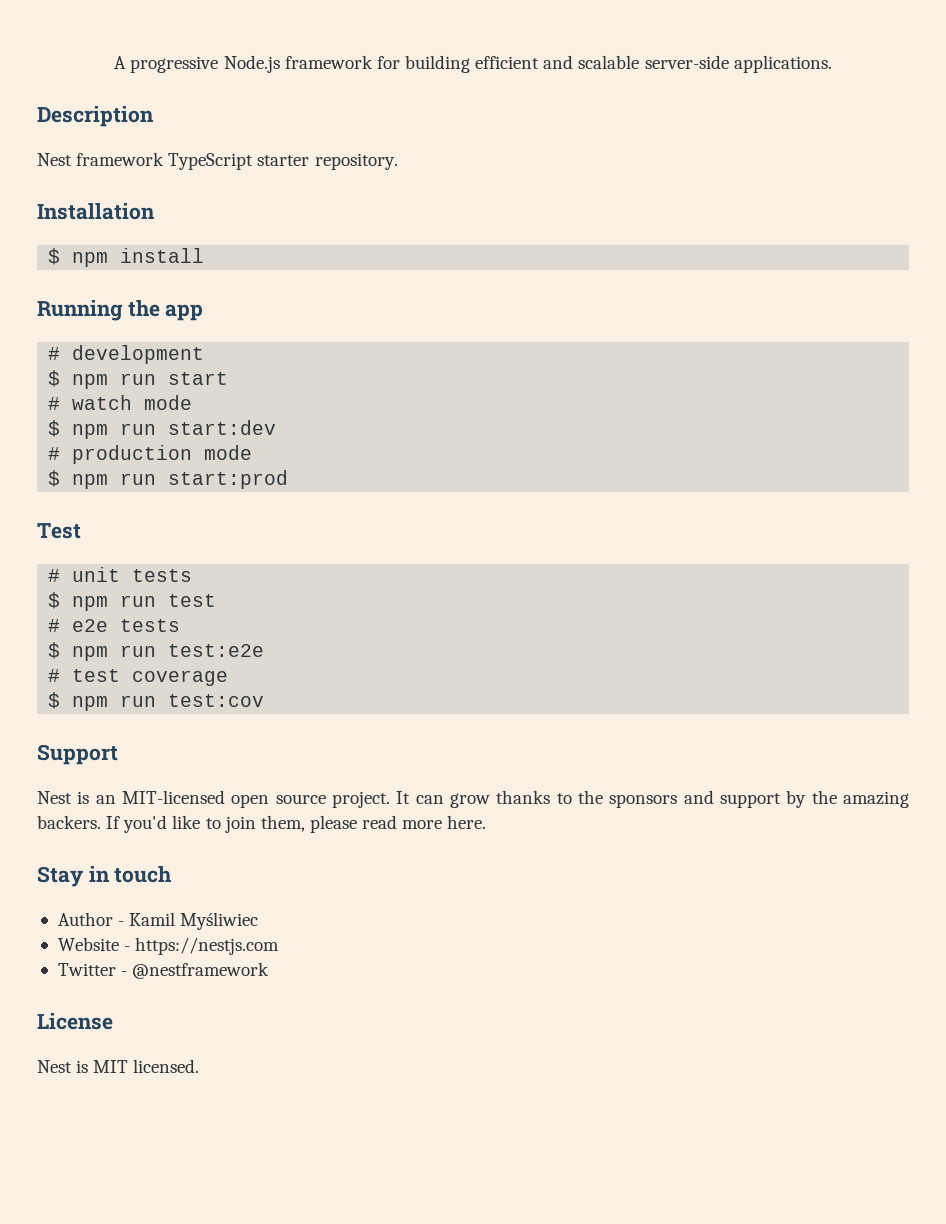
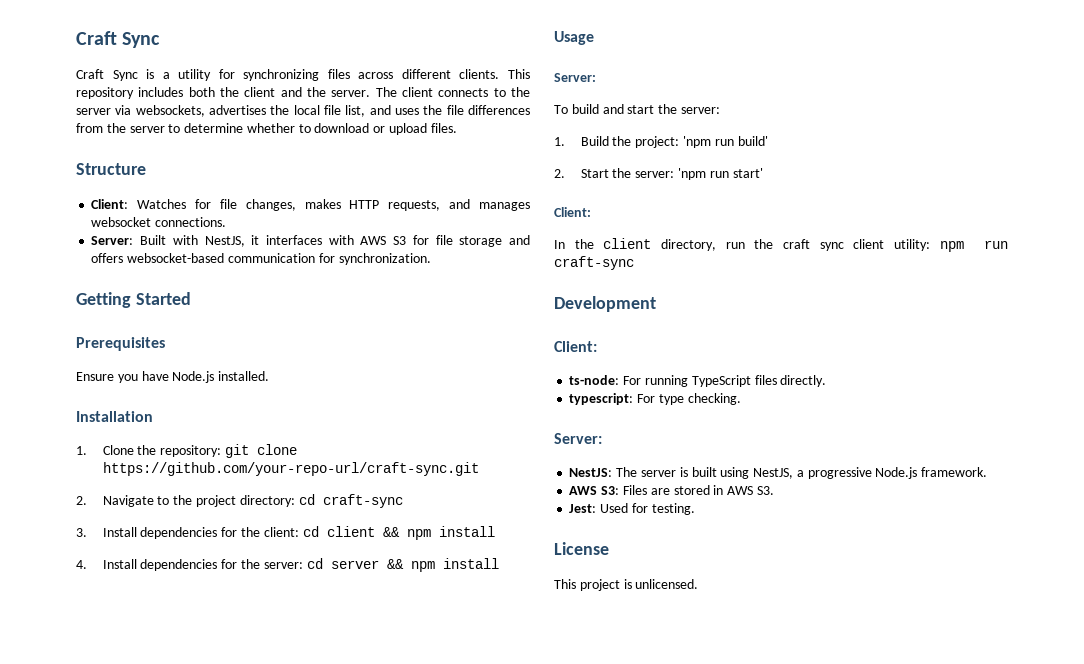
[114,55,832,73] [37,106,154,127] [37,152,398,170] [37,203,155,220] [48,248,205,267] [37,300,204,321] [48,345,205,364] [48,370,229,389] [48,395,193,410] [48,420,277,439] [48,445,253,464] [48,470,289,489] [37,523,81,539] [48,567,193,582] [48,592,217,611] [48,619,181,632] [48,642,265,661] [48,669,229,686] [48,692,265,711] [37,744,118,765] [37,790,910,808] [37,815,487,833] [37,866,173,887] [57,912,259,930] [57,937,280,955] [57,962,270,979] [37,1013,113,1030] [37,1059,200,1073] A progressive Node.js framework for building efficient and scalable server-side applications. // Description // Nest framework TypeScript starter repository. // Installation // $ npm install // Running the app // # development // $ npm run start // # watch mode // $ npm run start:dev // # production mode // $ npm run start:prod // Test // # unit tests // $ npm run test // # e2e tests // $ npm run test:e2e // # test coverage // $ npm run test:cov // Support // Nest is an MIT-licensed open source project. It can grow thanks to the sponsors and support by the amazing backers. If you'd like to join them, please read more here. // Stay in touch // Author - Kamil Myśliwiec // Website - https://nestjs.com // Twitter - @nestframework // License // Nest is MIT licensed. -> [76,31,161,48] [76,69,530,81] [76,87,530,99] [76,105,530,117] [76,123,457,135] [76,163,146,175] [91,199,530,211] [91,217,227,227] [91,235,530,247] [91,253,431,265] [76,292,191,308] [76,337,165,351] [76,371,270,383] [76,411,153,422] [76,444,297,458] [102,462,479,476] [76,494,403,508] [76,526,495,540] [76,558,499,572] [554,31,594,45] [554,73,596,82] [554,104,720,114] [554,136,768,148] [554,168,763,180] [554,207,591,217] [554,238,1008,252] [554,256,634,270] [554,296,656,312] [554,341,597,352] [569,375,827,387] [569,393,741,405] [554,433,602,444] [569,467,988,479] [569,485,774,495] [569,503,695,515] [554,542,609,555] [554,579,699,591] Craft Sync // Craft Sync is a utility for synchronizing files across different clients. This repository includes both the client and the server. The client connects to the server via websockets, advertises the local file list, and uses the file differences from the server to determine whether to download or upload files. // Structure // Client: Watches for file changes, makes HTTP requests, and manages websocket connections. // Server: Built with NestJS, it interfaces with AWS S3 for file storage and offers websocket-based communication for synchronization. // Getting Started // Prerequisites // Ensure you have Node.js installed. // Installation // 1. Clone the repository: git clone https://github.com/your-repo-url/craft-sync.git // 2. Navigate to the project directory: cd craft-sync // 3. Install dependencies for the client: cd client && npm install // 4. Install dependencies for the server: cd server && npm install // Usage // Server: // To build and start the server: // 1. Build the project: 'npm run build' // 2. Start the server: 'npm run start' // Client: // In the client directory, run the craft sync client utility: npm run craft-sync // Development // Client: // ts-node: For running TypeScript files directly. // typescript: For type checking. // Server: // NestJS: The server is built using NestJS, a progressive Node.js framework. // AWS S3: Files are stored in AWS S3. // Jest: Used for testing. // License // This project is unlicensed.

